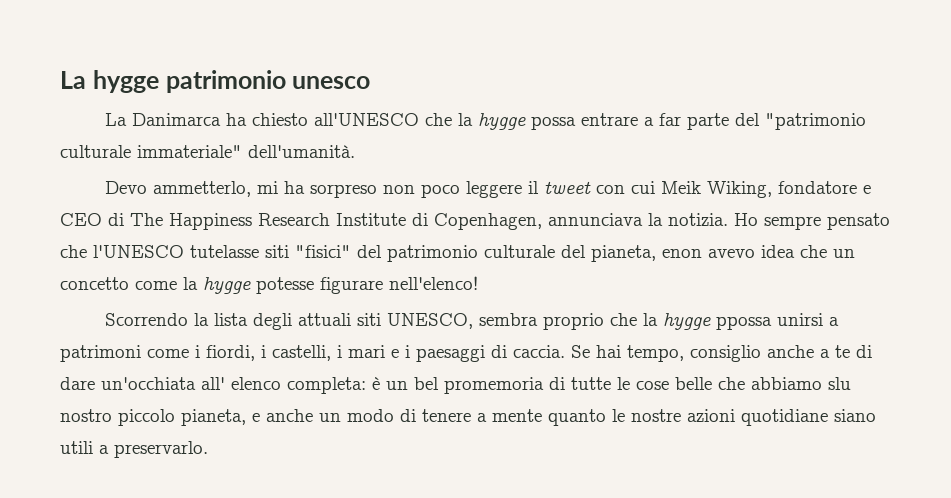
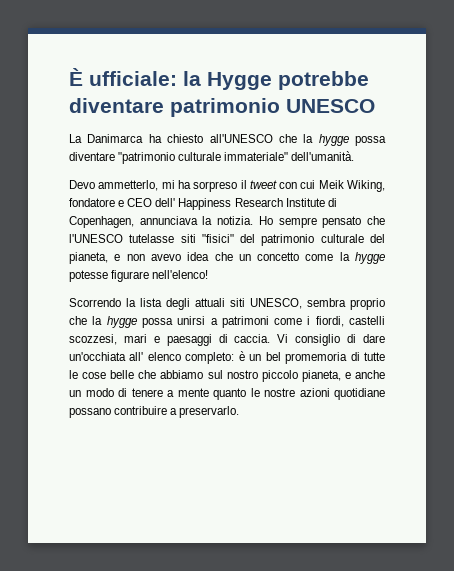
[60,70,371,93] La hygge patrimonio unesco -> [69,68,369,90] [69,98,375,117] È ufficiale: la Hygge potrebbe diventare patrimonio UNESCO
[580,113,760,130] entrare a far parte del -> [69,152,115,161] diventare
[382,181,522,198] non poco leggere -> (238, 186) none
[108,213,163,226] di The -> [155,198,176,207] dell'
[662,249,702,258] enon -> [114,254,145,261] e non
[715,316,772,330] ppossa -> [141,318,173,328] possa
[261,345,342,361] i castelli, i -> [349,316,386,325] [69,334,117,345] castelli scozzesi,
[405,345,410,358] i -> (160, 339) none
[571,345,850,362] Se hai tempo, consiglio anche a te -> [277,334,341,346] Vi consiglio
[287,377,366,394] completa: -> [185,352,235,364] completo:
[828,377,851,390] slu -> [207,370,223,379] sul
[834,409,876,422] [60,441,93,454] siano utili -> [69,406,168,418] possano contribuire

